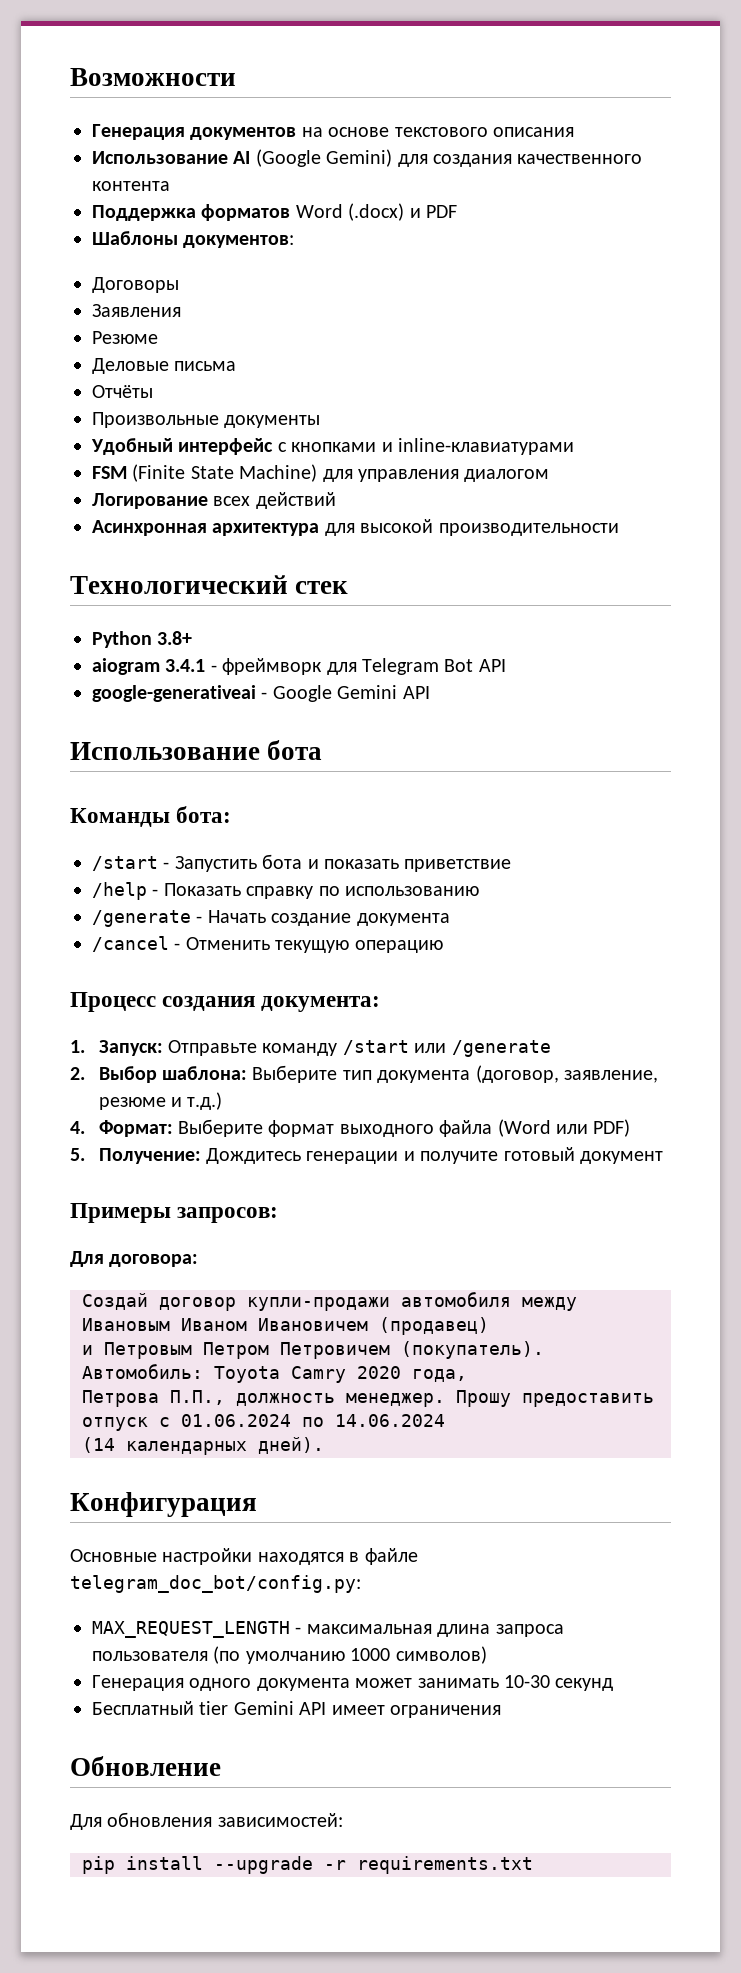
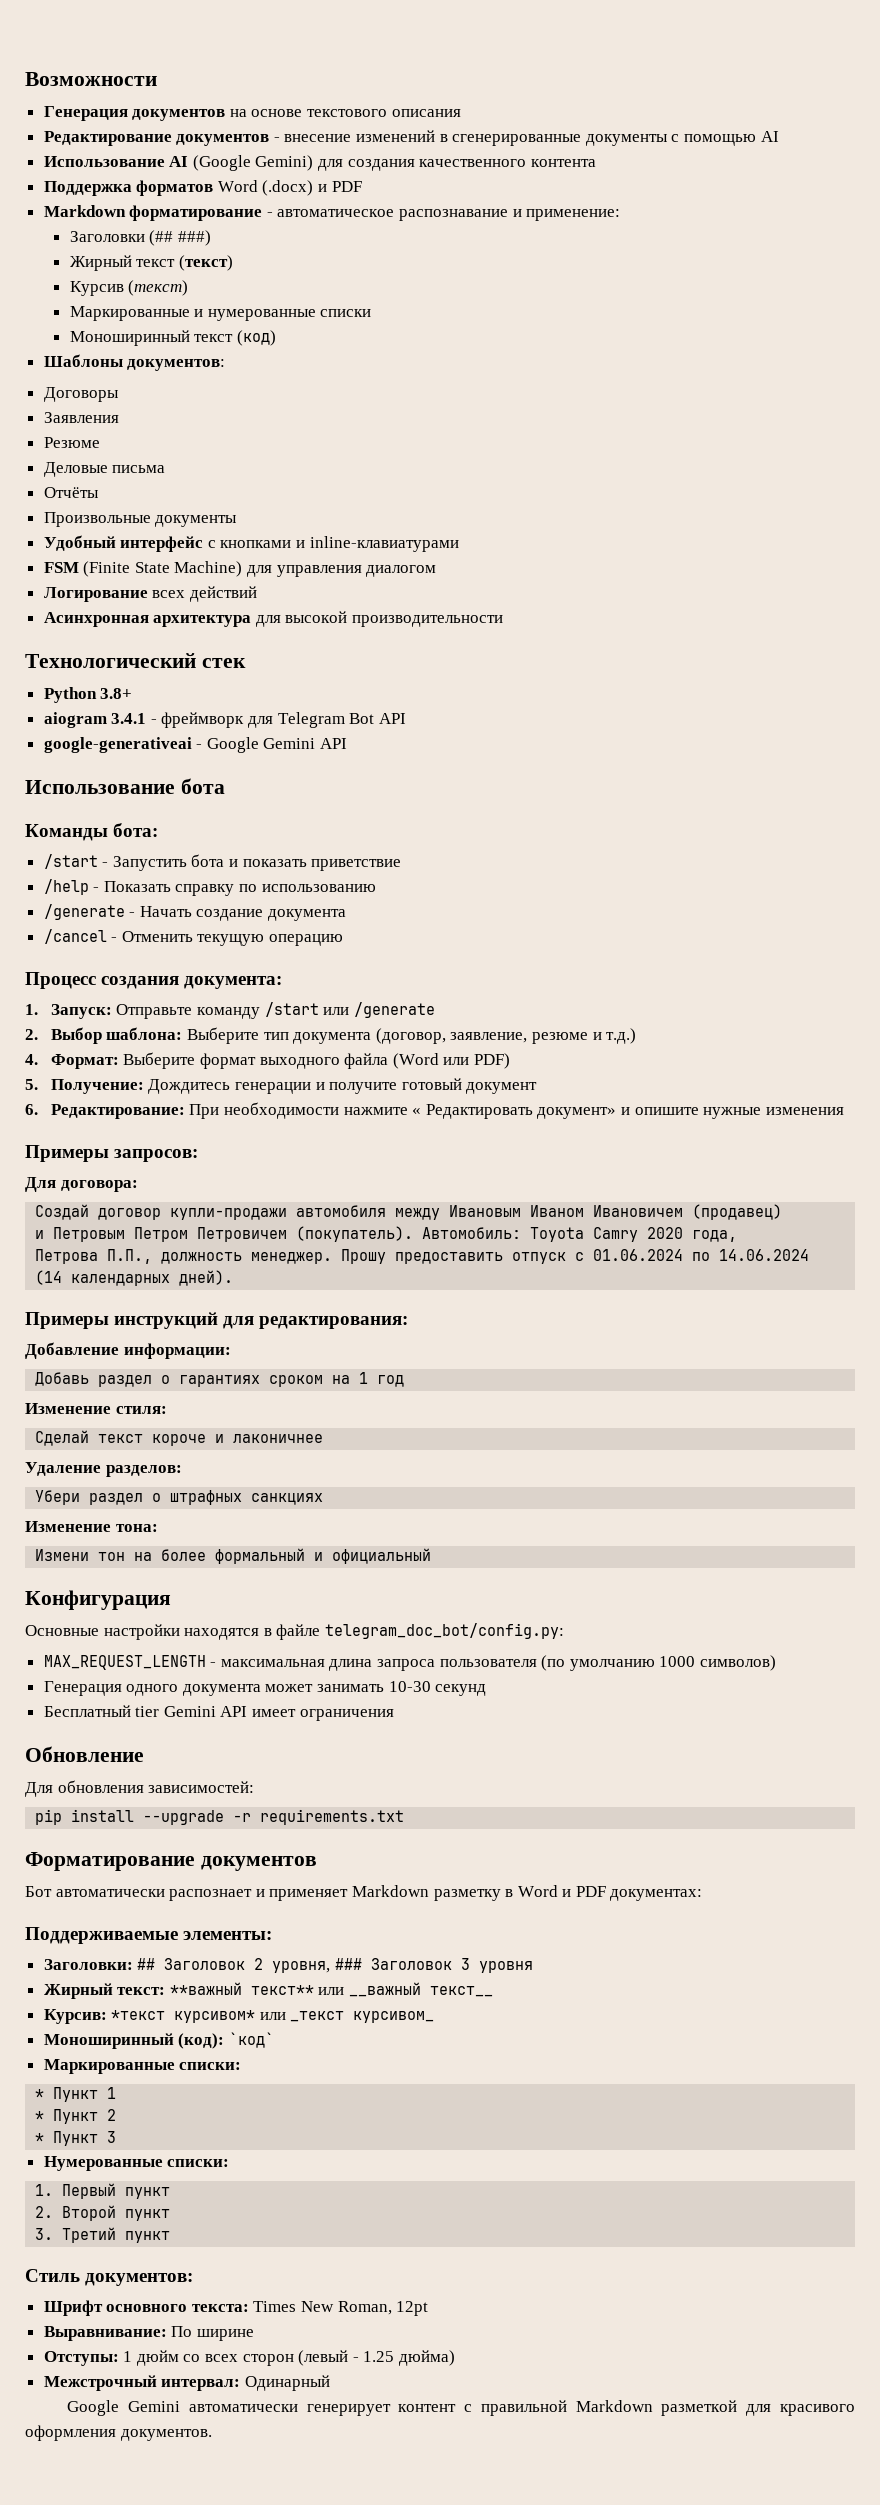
(574, 132) none -> [43,130,779,146] // Редактирование документов - внесение изменений в сгенерированные документы с помощью AI
(457, 211) none -> [43,205,621,221] [69,230,211,246] [69,255,233,271] [69,280,189,296] [69,306,372,321] [69,330,276,346] // Markdown форматирование - автоматическое распознавание и применение: // Заголовки (## ###) // Жирный текст (текст) // Курсив (текст) // Маркированные и нумерованные списки // Моноширинный текст (код)
(663, 1157) none -> [25,1102,844,1119] // 6. Редактирование: При необходимости нажмите « Редактировать документ» и опишите нужные изменения
(324, 1445) none -> [25,1312,409,1329] [25,1342,231,1359] [35,1372,405,1387] [25,1403,167,1414] [35,1430,324,1446] [25,1462,182,1477] [35,1490,324,1505] [25,1521,158,1532] [35,1548,432,1564] // Примеры инструкций для редактирования: // Добавление информации: // Добавь раздел о гарантиях сроком на 1 год // Изменение стиля: // Сделай текст короче и лаконичнее // Удаление разделов: // Убери раздел о штрафных санкциях // Изменение тона: // Измени тон на более формальный и официальный
(533, 1865) none -> [25,1852,317,1871] [25,1885,703,1901] [25,1927,273,1944] [43,1958,533,1973] [43,1982,494,1999] [43,2009,435,2024] [43,2032,274,2049] [43,2059,242,2074] [35,2087,117,2102] [35,2109,117,2124] [35,2131,117,2146] [43,2156,230,2171] [35,2183,171,2199] [35,2205,171,2221] [35,2227,171,2243] [25,2269,194,2286] [43,2300,429,2316] [43,2326,254,2341] [43,2350,456,2366] [43,2375,330,2391] [67,2400,856,2416] [25,2425,212,2441] // Форматирование документов // Бот автоматически распознает и применяет Markdown разметку в Word и PDF документах: // Поддерживаемые элементы: // Заголовки: ## Заголовок 2 уровня, ### Заголовок 3 уровня // Жирный текст: **важный текст** или __важный текст__ // Курсив: *текст курсивом* или _текст курсивом_ // Моноширинный (код): `код` // Маркированные списки: // * Пункт 1 // * Пункт 2 // * Пункт 3 // Нумерованные списки: // 1. Первый пункт // 2. Второй пункт // 3. Третий пункт // Стиль документов: // Шрифт основного текста: Times New Roman, 12pt // Выравнивание: По ширине // Отступы: 1 дюйм со всех сторон (левый - 1.25 дюйма) // Межстрочный интервал: Одинарный // Google Gemini автоматически генерирует контент с правильной Markdown разметкой для красивого оформления документов.

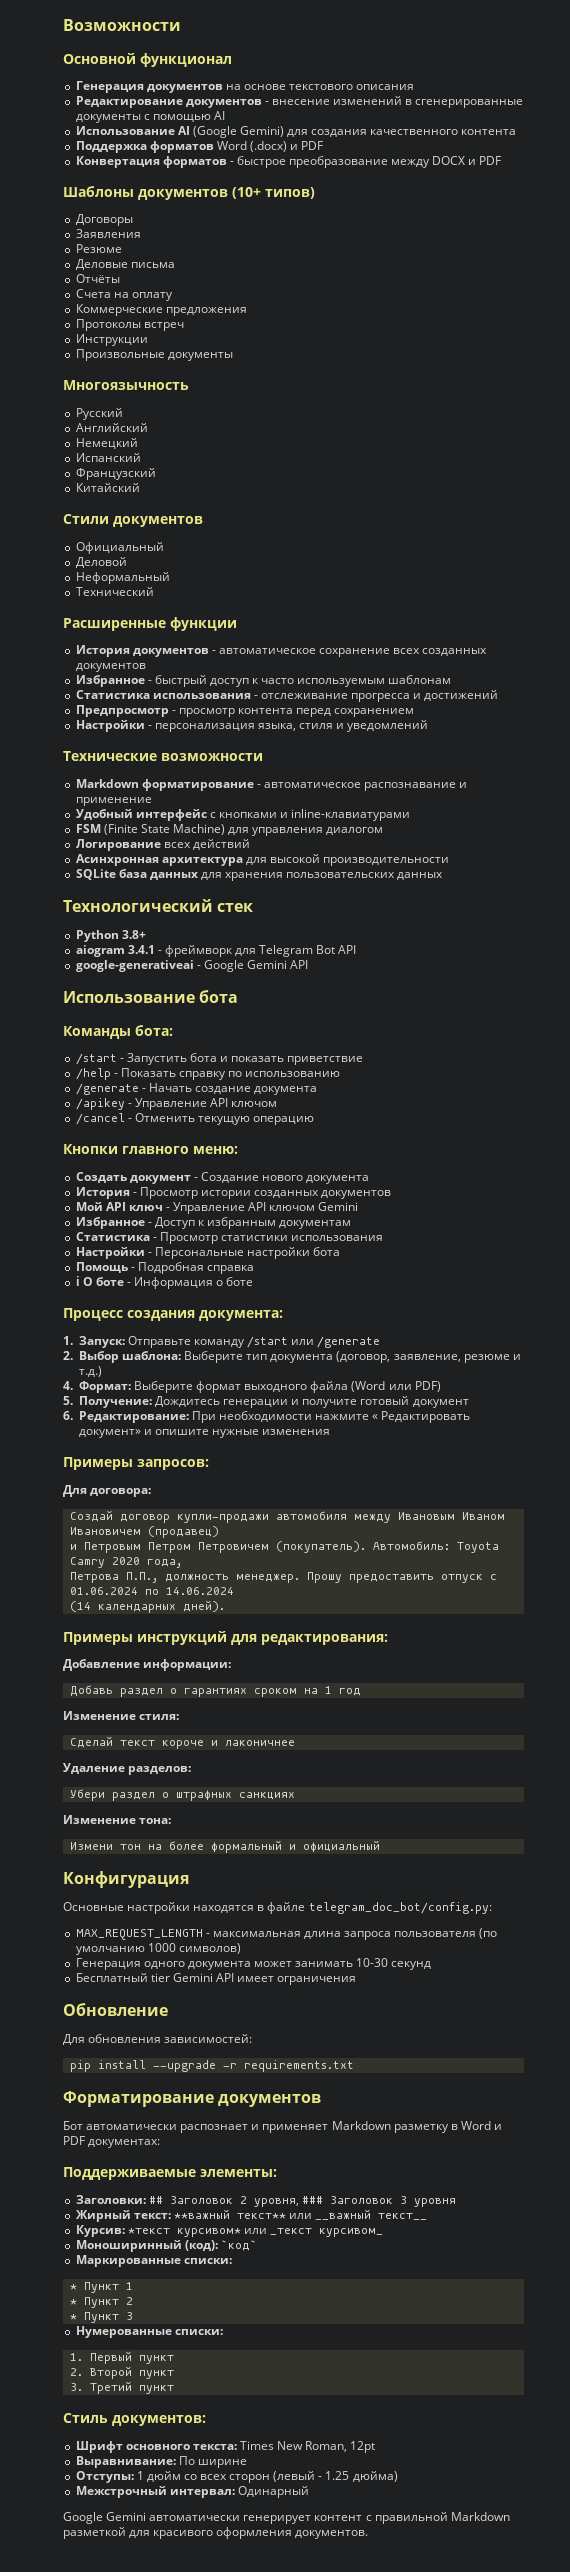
(157, 79) none -> [63,53,232,67] // Основной функционал
[43,205,621,221] [69,230,211,246] [69,255,233,271] [69,280,189,296] [69,306,372,321] [69,330,276,346] [43,354,226,371] Markdown форматирование - автоматическое распознавание и применение: // Заголовки (## ###) // Жирный текст (текст) // Курсив (текст) // Маркированные и нумерованные списки // Моноширинный текст (код) // Шаблоны документов: -> [75,156,502,168] [63,186,315,200] Конвертация форматов - быстрое преобразование между DOCX и PDF // Шаблоны документов (10+ типов)
[43,512,238,527] Произвольные документы -> [75,289,173,301] [75,304,247,316] [75,319,184,331] [75,334,148,346] [75,349,233,361] [63,380,189,390] [75,408,123,420] [75,423,148,432] [75,438,138,449] [75,453,141,462] [75,468,156,480] [75,483,140,492] [63,514,203,527] [75,542,164,554] [75,557,127,568] [75,572,170,584] [75,587,154,596] [63,617,237,631] [75,645,488,657] [75,663,146,672] [75,675,452,687] [75,690,499,702] [75,705,415,717] [75,720,429,732] [63,751,263,761] [75,779,468,791] [75,797,152,806] Счета на оплату // Коммерческие предложения // Протоколы встреч // Инструкции // Произвольные документы // Многоязычность // Русский // Английский // Немецкий // Испанский // Французский // Китайский // Стили документов // Официальный // Деловой // Неформальный // Технический // Расширенные функции // История документов - автоматическое сохранение всех созданных документов // Избранное - быстрый доступ к часто используемым шаблонам // Статистика использования - отслеживание прогресса и достижений // Предпросмотр - просмотр контента перед сохранением // Настройки - персонализация языка, стиля и уведомлений // Технические возможности // Markdown форматирование - автоматическое распознавание и применение
(504, 621) none -> [75,869,444,881] // SQLite база данных для хранения пользовательских данных
(347, 915) none -> [75,1098,278,1110] // /apikey - Управление API ключом
(344, 940) none -> [63,1144,238,1154] [75,1172,370,1184] [75,1187,392,1199] [75,1202,359,1214] [75,1217,352,1229] [75,1232,384,1244] [75,1247,341,1259] [75,1262,254,1274] [75,1276,254,1289] // Кнопки главного меню: // Создать документ - Создание нового документа // История - Просмотр истории созданных документов // Мой API ключ - Управление API ключом Gemini // Избранное - Доступ к избранным документам // Статистика - Просмотр статистики использования // Настройки - Персональные настройки бота // Помощь - Подробная справка // ℹ О боте - Информация о боте

